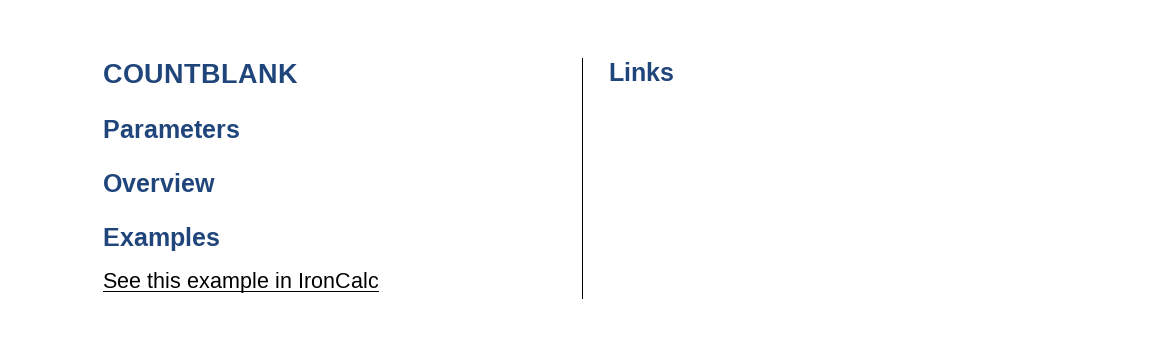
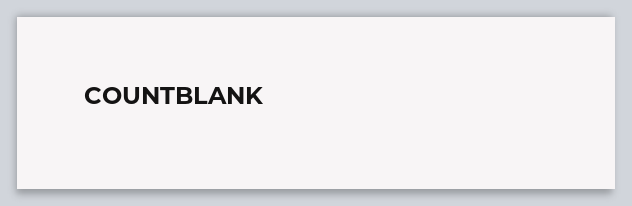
[103,120,240,138] [103,173,215,192] [103,227,220,251] [103,272,379,293] [609,62,674,81] // Parameters // Overview // Examples // See this example in IronCalc // Links -> (264, 95) none

